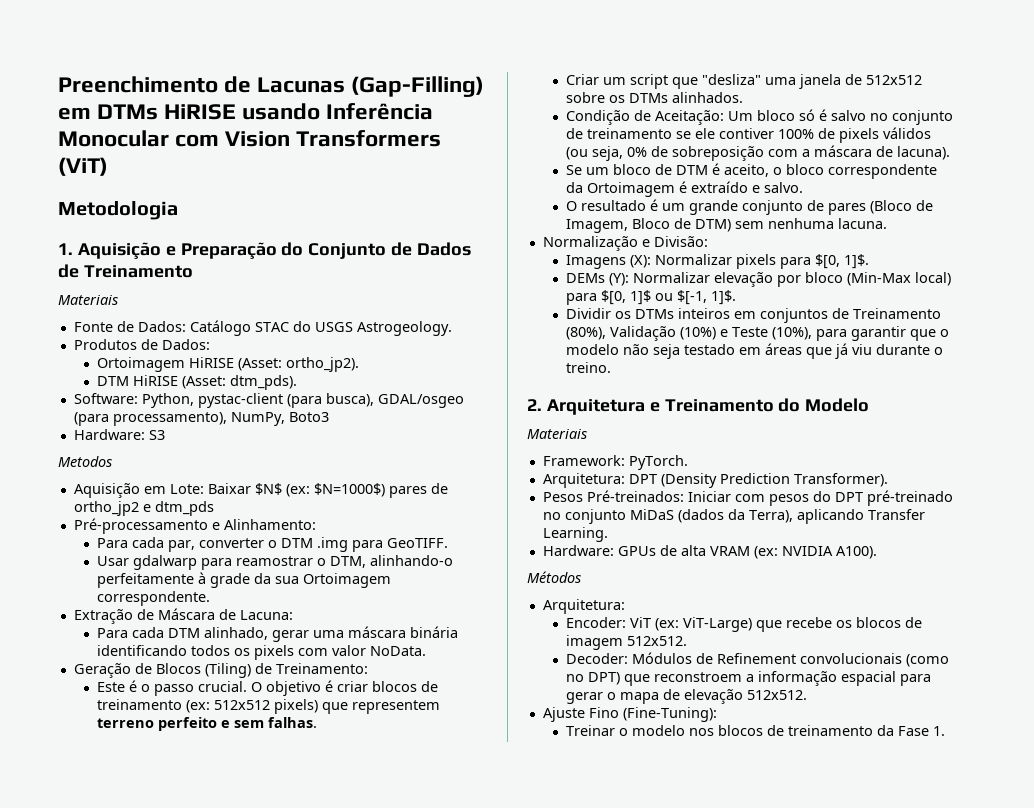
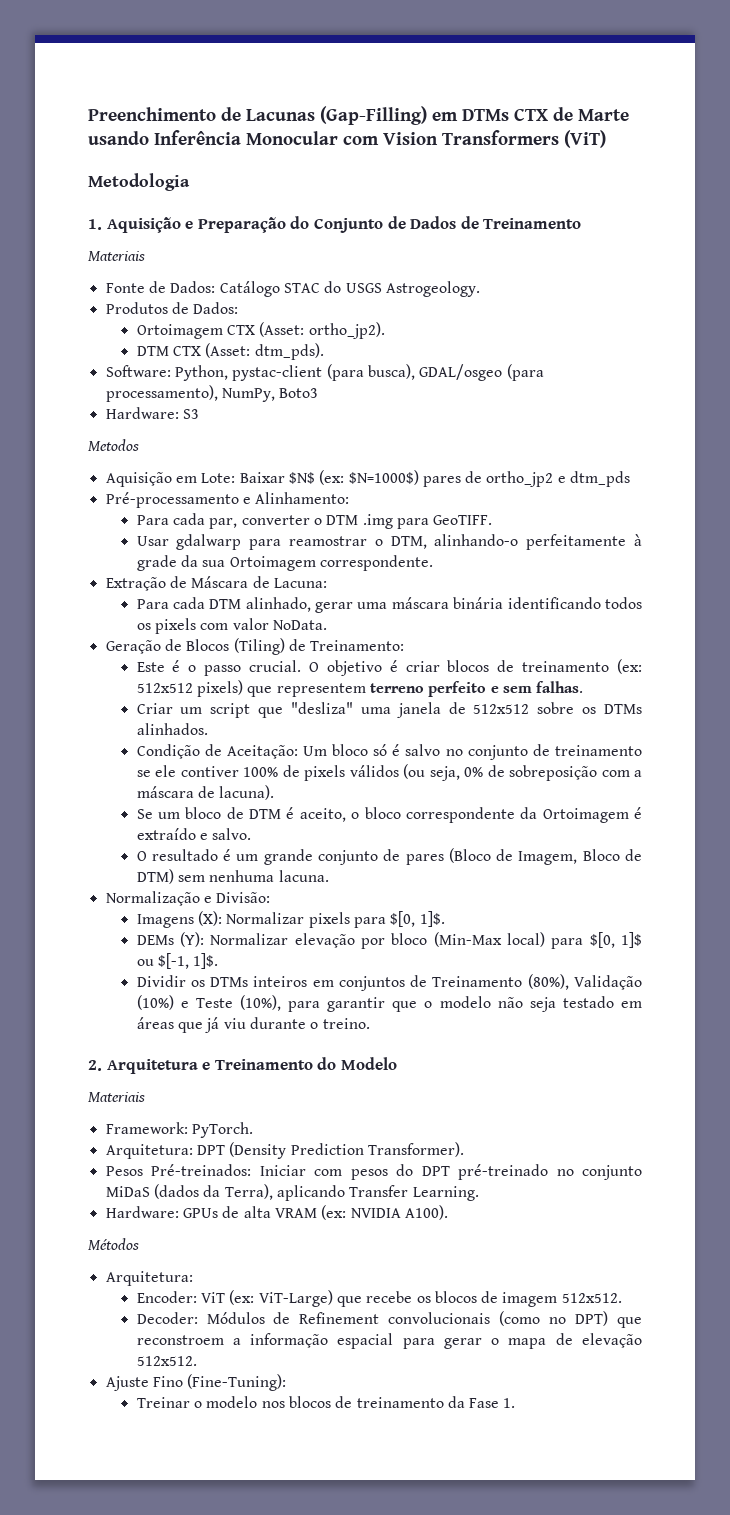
[164,104,237,120] HiRISE -> [514,107,629,121] CTX de Marte
[189,357,235,368] HiRISE -> [226,325,255,335] CTX
[133,375,179,386] HiRISE -> [172,346,201,356] CTX

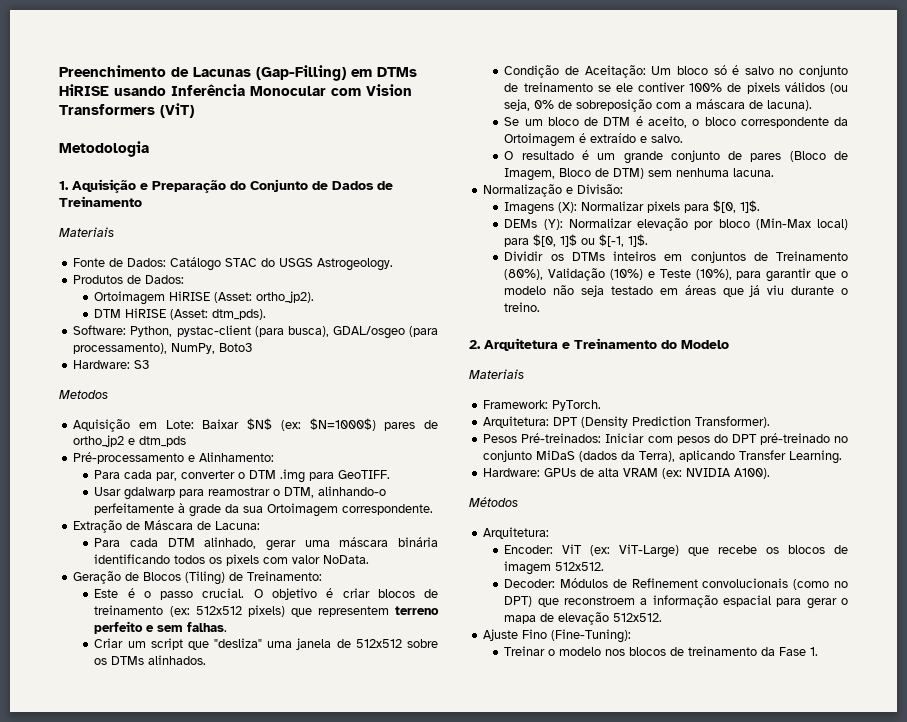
[514,107,629,121] CTX de Marte -> [59,84,109,96] HiRISE
[226,325,255,335] CTX -> [169,291,211,301] HiRISE
[172,346,201,356] CTX -> [125,308,167,318] HiRISE

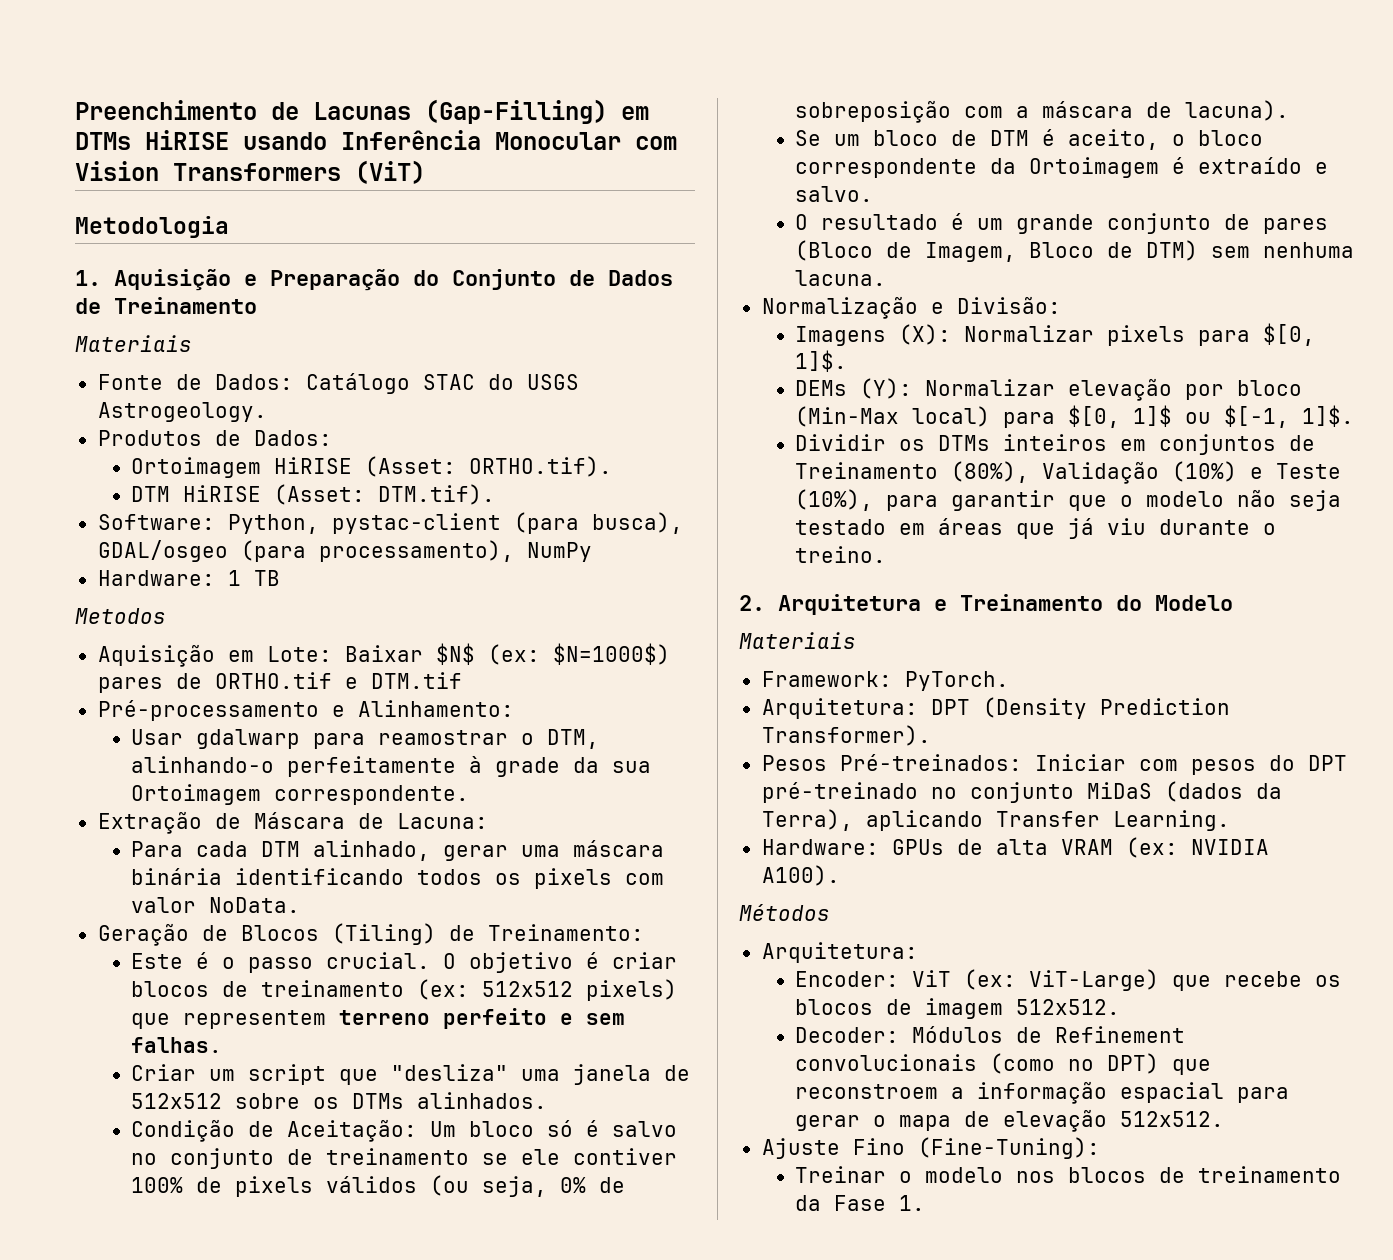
[256,291,315,303] ortho_jp2). -> [469,456,613,477] ORTHO.tif).
[212,309,267,320] dtm_pds). -> [378,484,496,505] DTM.tif).
[171,343,253,354] [73,360,150,369] NumPy, Boto3 // Hardware: S3 -> [526,542,592,562] [97,570,280,586] NumPy // Hardware: 1 TB
[73,435,187,447] ortho_jp2 e dtm_pds -> [214,672,462,689] ORTHO.tif e DTM.tif
[94,469,391,483] // Para cada par, converter o DTM .img para GeoTIFF. -> (514, 708) none

